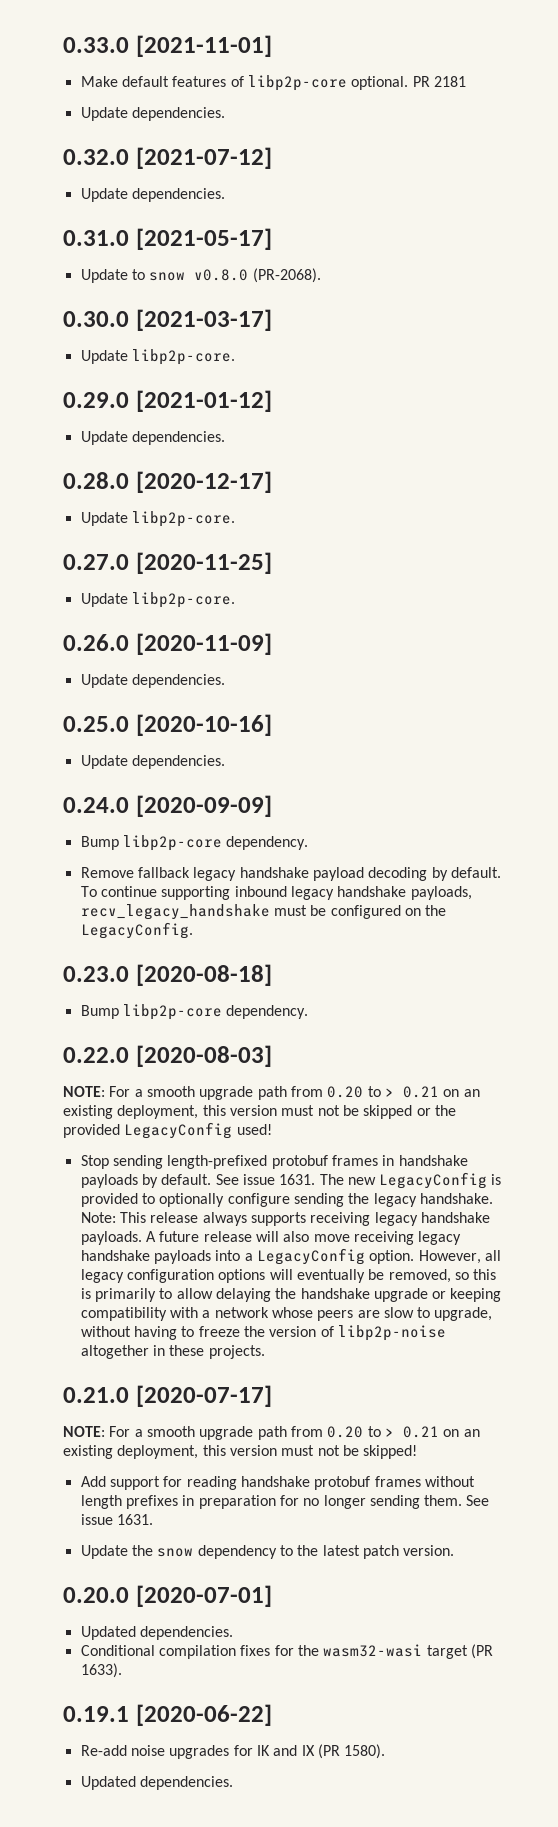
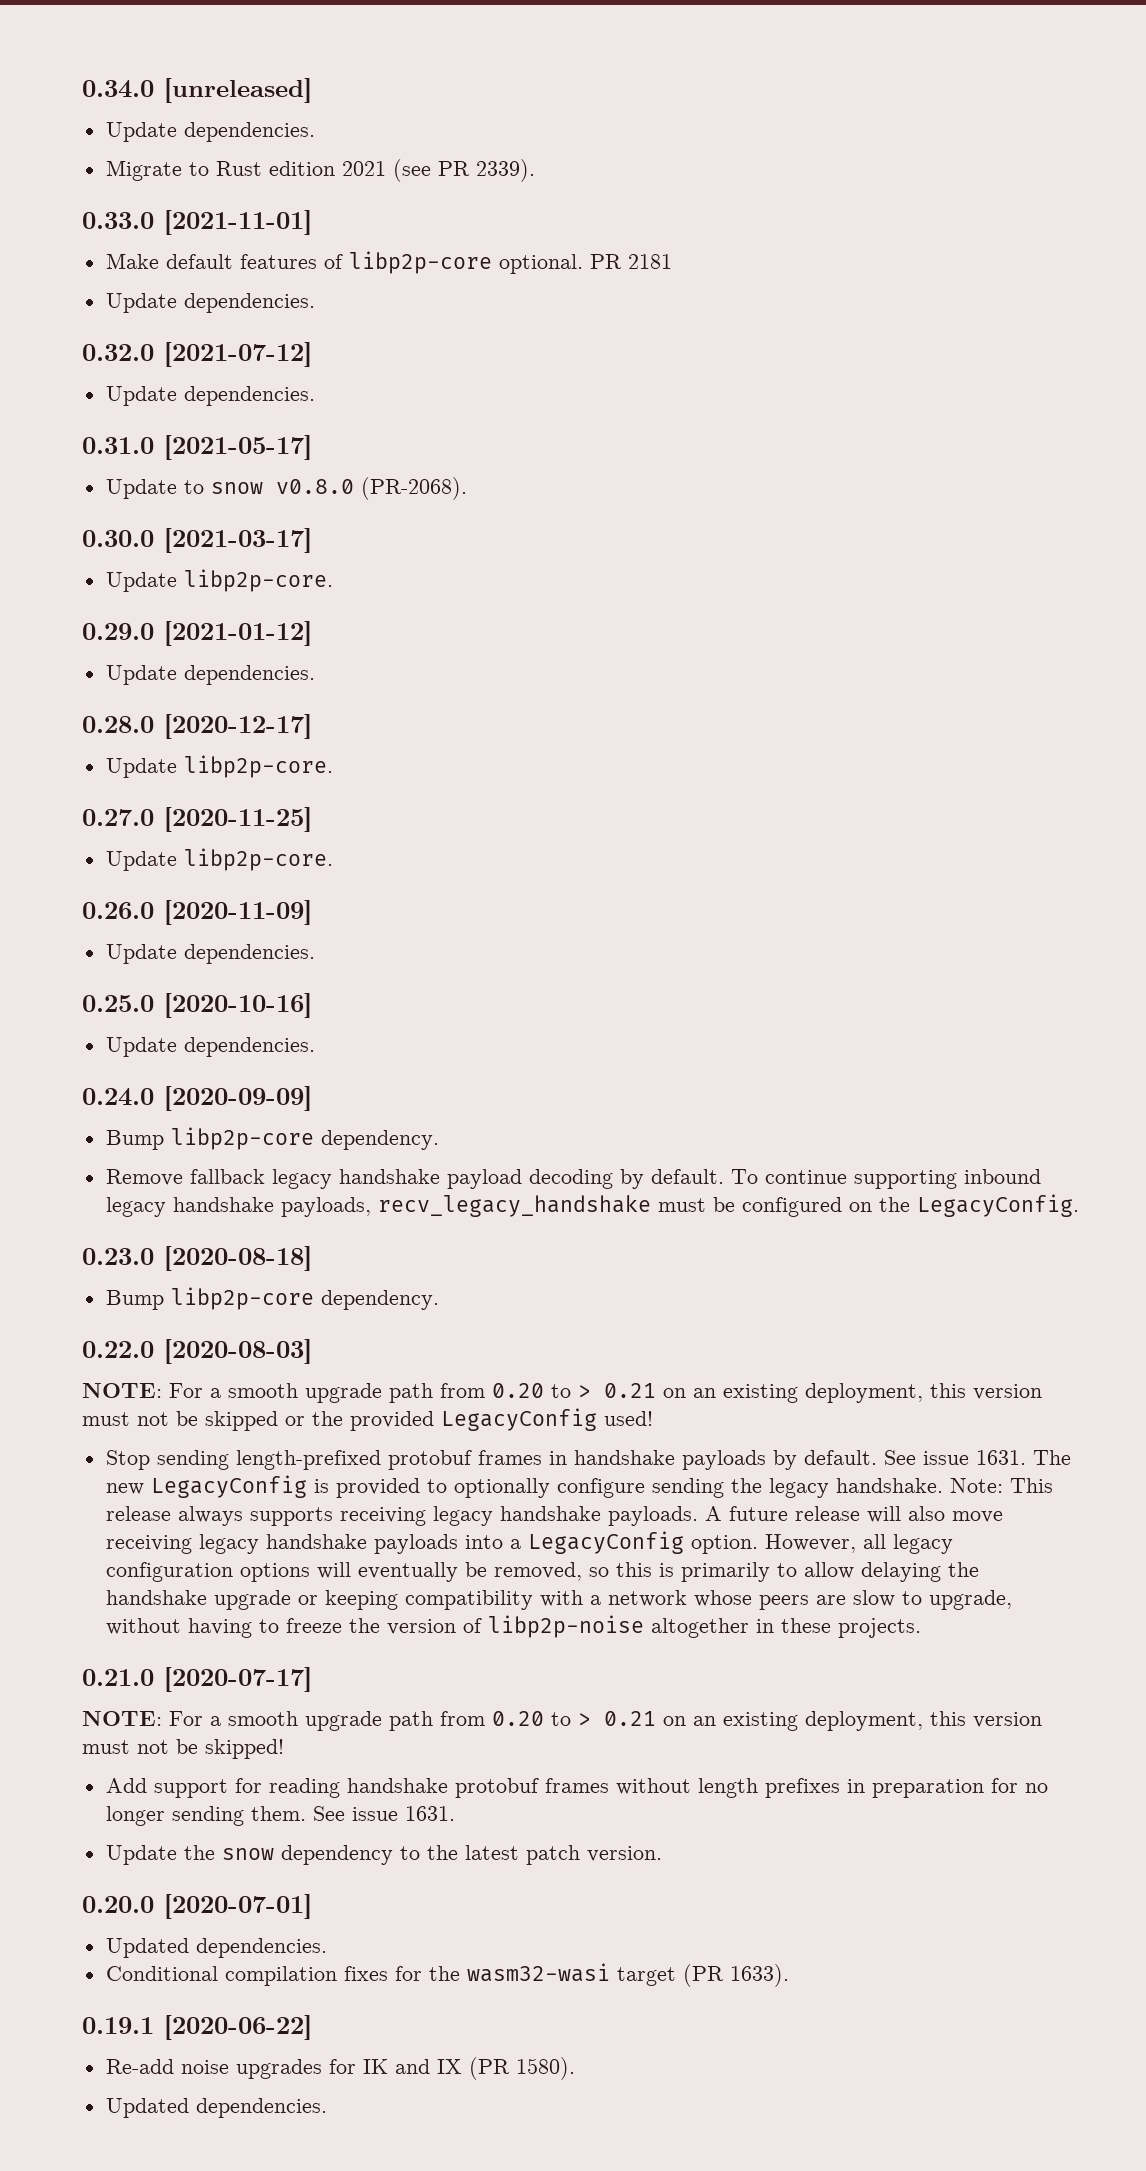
(63, 45) none -> [82,78,312,103] [105,122,315,142] [105,159,535,182] 0.34.0 [unreleased] // Update dependencies. // Migrate to Rust edition 2021 (see PR 2339). //

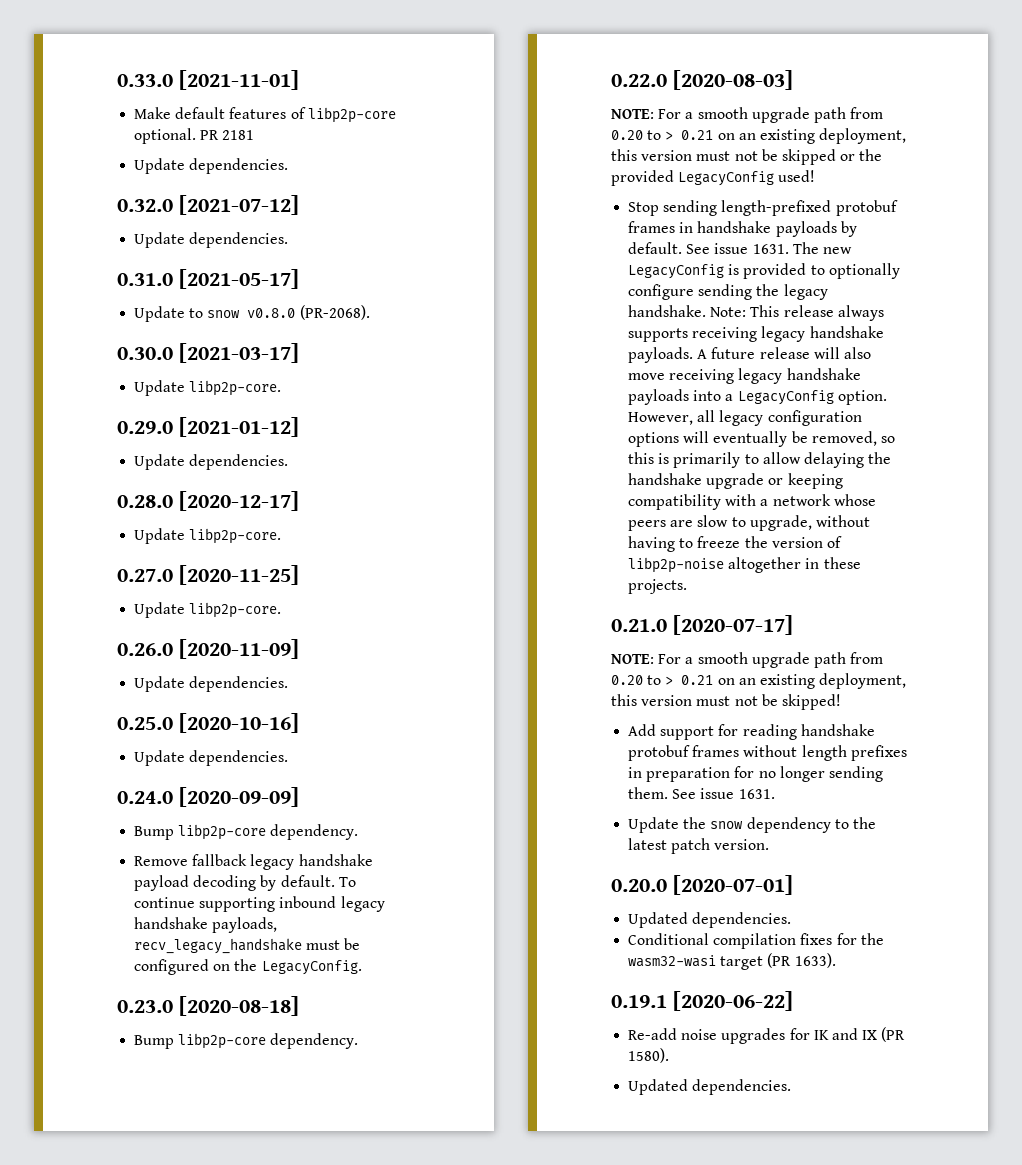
[82,78,312,103] [105,122,315,142] [105,159,535,182] 0.34.0 [unreleased] // Update dependencies. // Migrate to Rust edition 2021 (see PR 2339). // -> (117, 80) none

